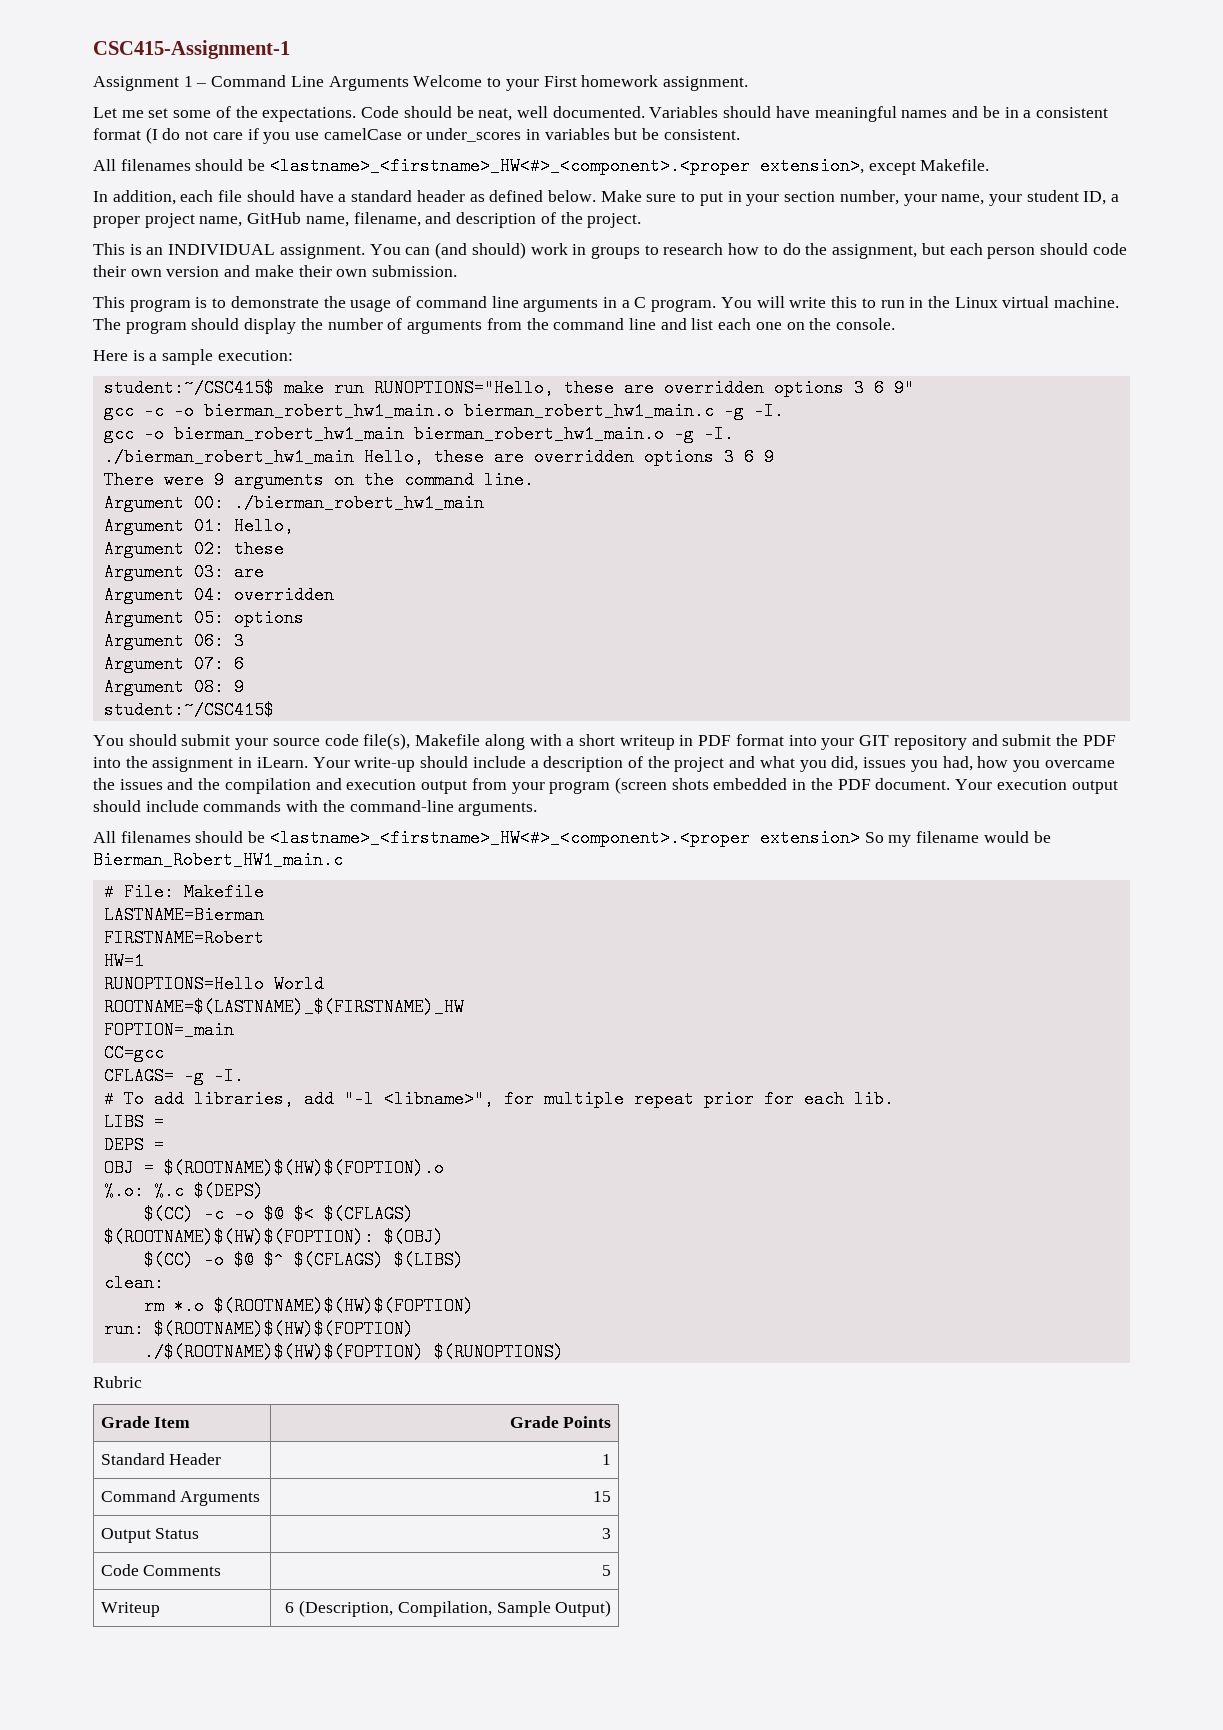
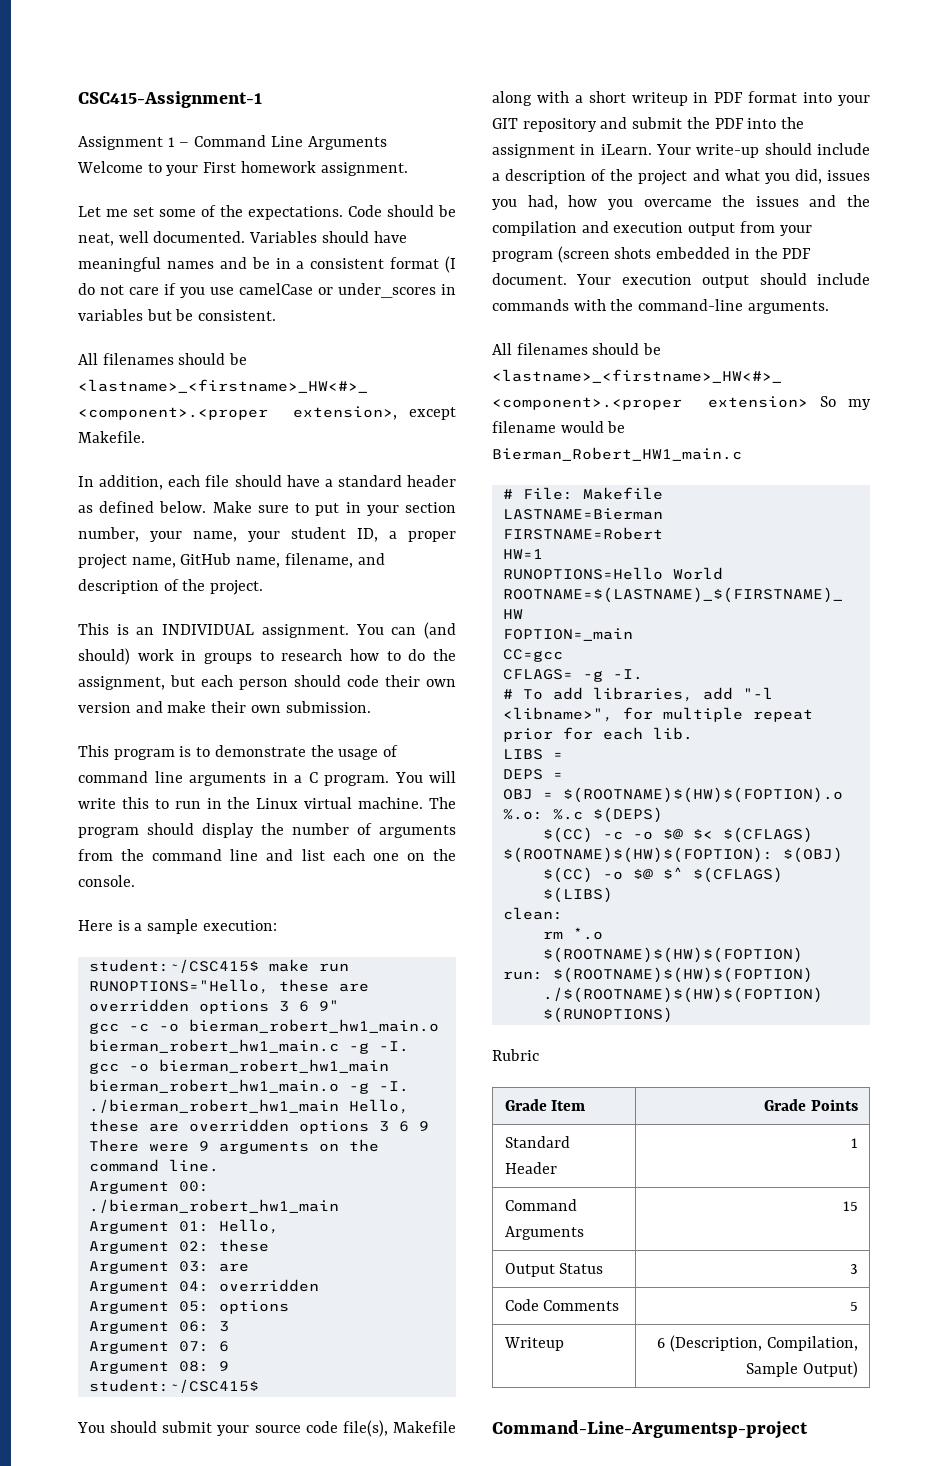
(612, 1608) none -> [492,1420,808,1439] // Command-Line-Argumentsp-project

